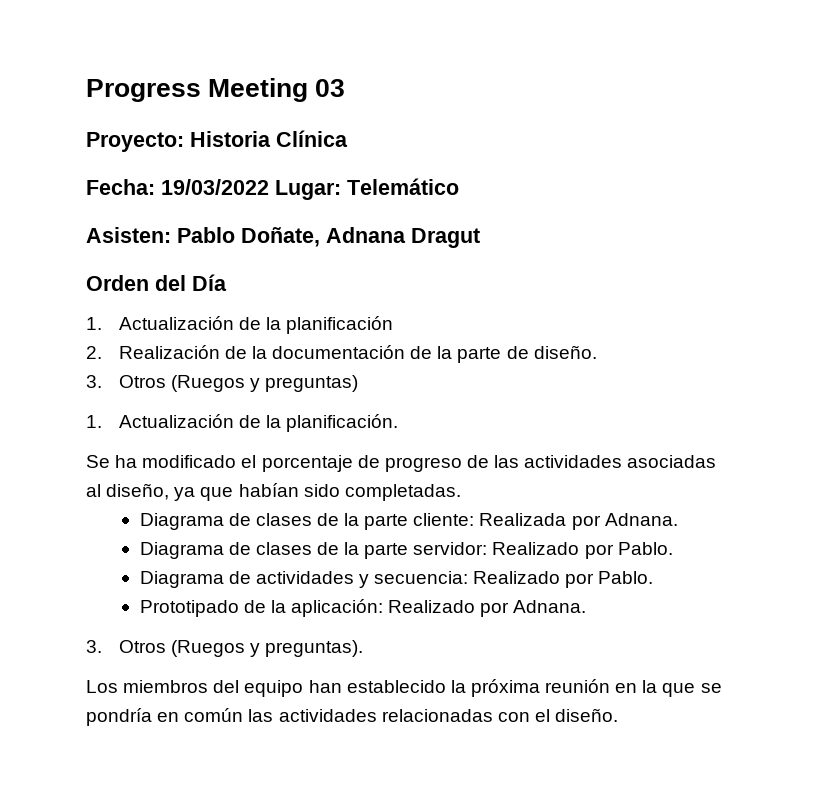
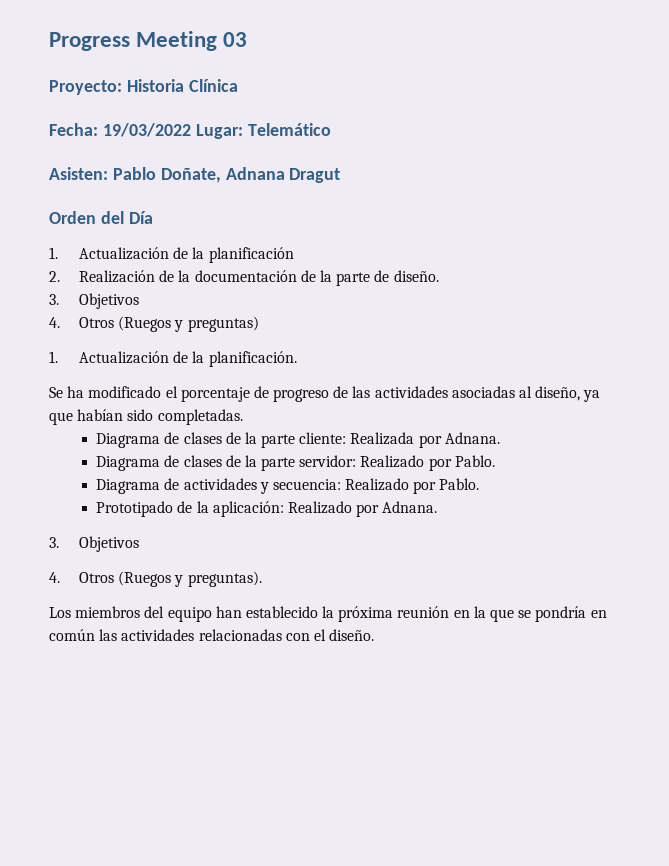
(102, 381) none -> [79,293,140,309] [49,317,60,328] Objetivos // 4.
(102, 646) none -> [79,536,140,552] [49,572,60,583] Objetivos // 4.

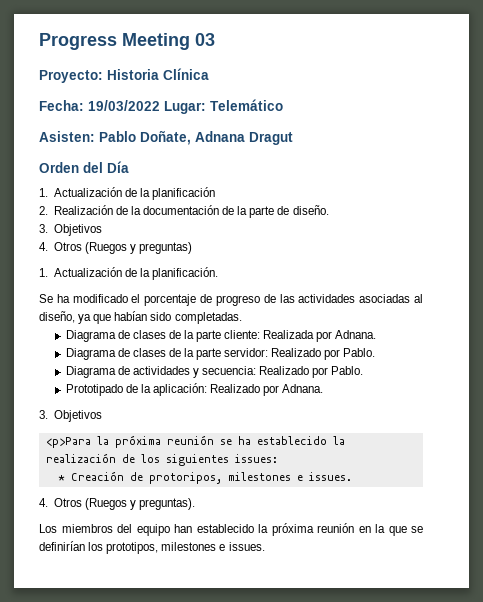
(140, 544) none -> [45,435,345,448] [45,453,278,466] [57,471,352,484] // <p>Para la próxima reunión se ha establecido la realización de los siguientes issues: // * Creación de protoripos, milestones e issues.
[535,606,607,622] [49,629,375,641] pondría en común las actividades relacionadas con el diseño. -> [39,541,265,554] definirían los prototipos, milestones e issues.

